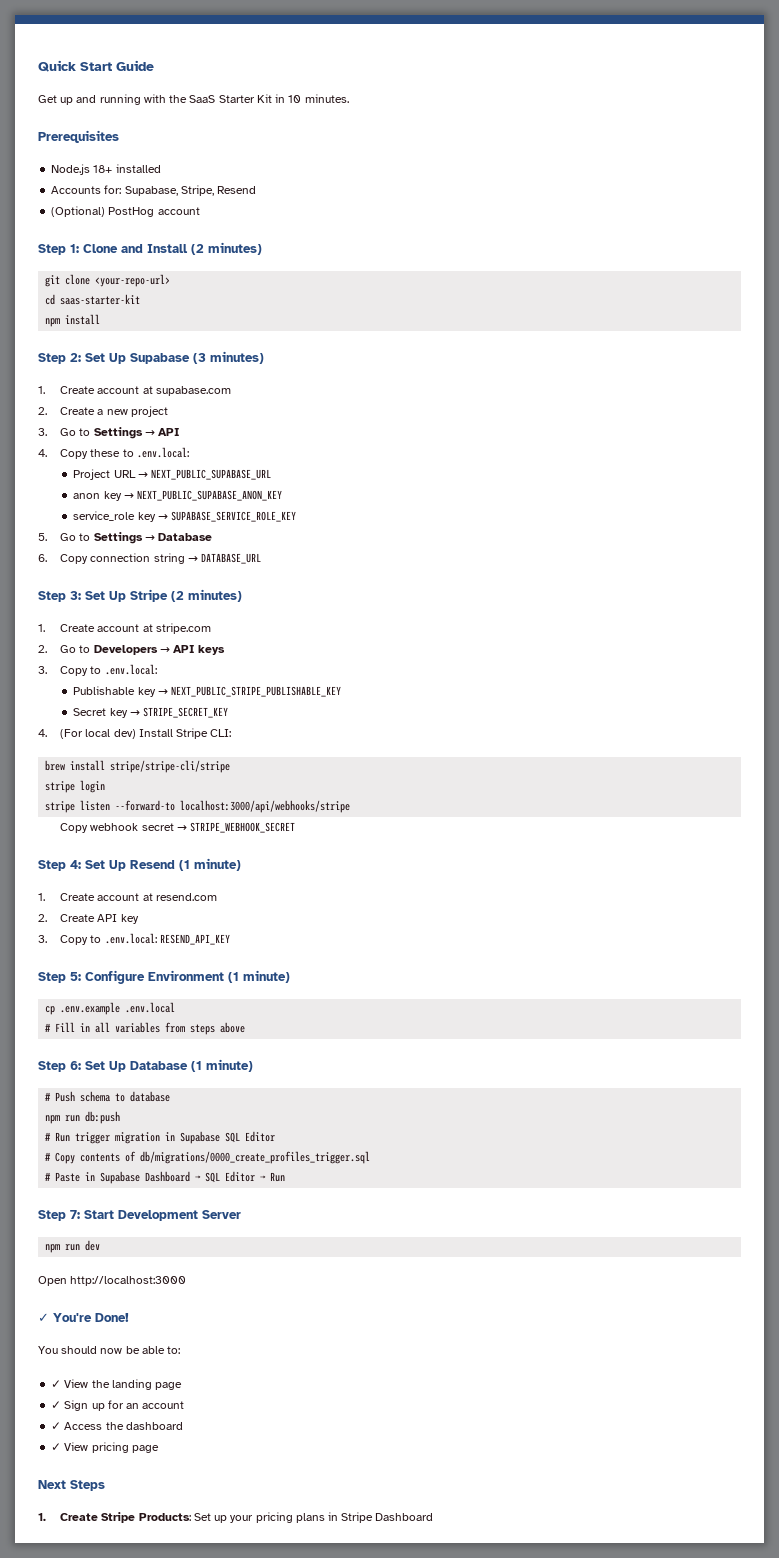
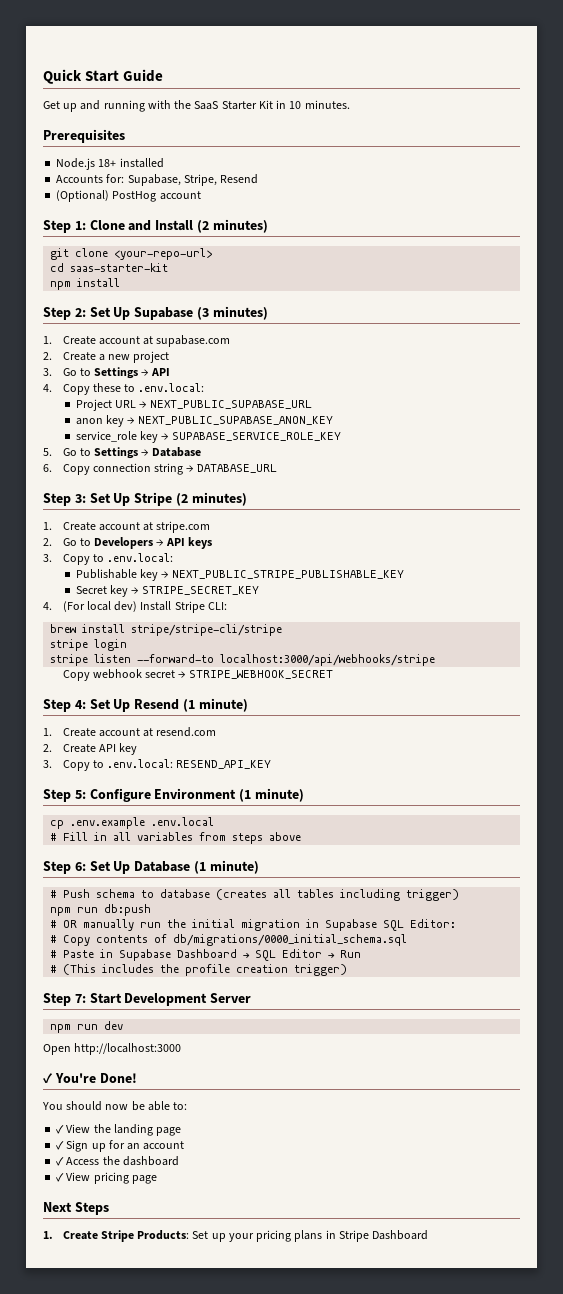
(171, 1096) none -> [216,889,460,901] (creates all tables including trigger)
[55,1132,111,1144] Run trigger -> [63,919,236,931] OR manually run the initial
[245,1131,276,1142] Editor -> [410,919,457,928] Editor:
[140,1151,371,1164] db/migrations/0000_create_profiles_trigger.sql -> [173,934,408,946] db/migrations/0000_initial_schema.sql
(286, 1177) none -> [50,964,348,976] // # (This includes the profile creation trigger)

